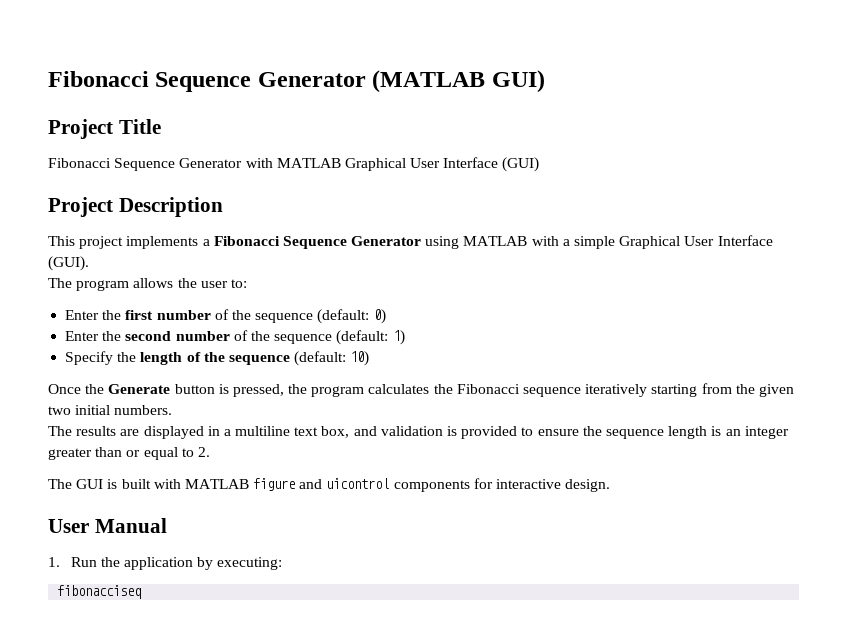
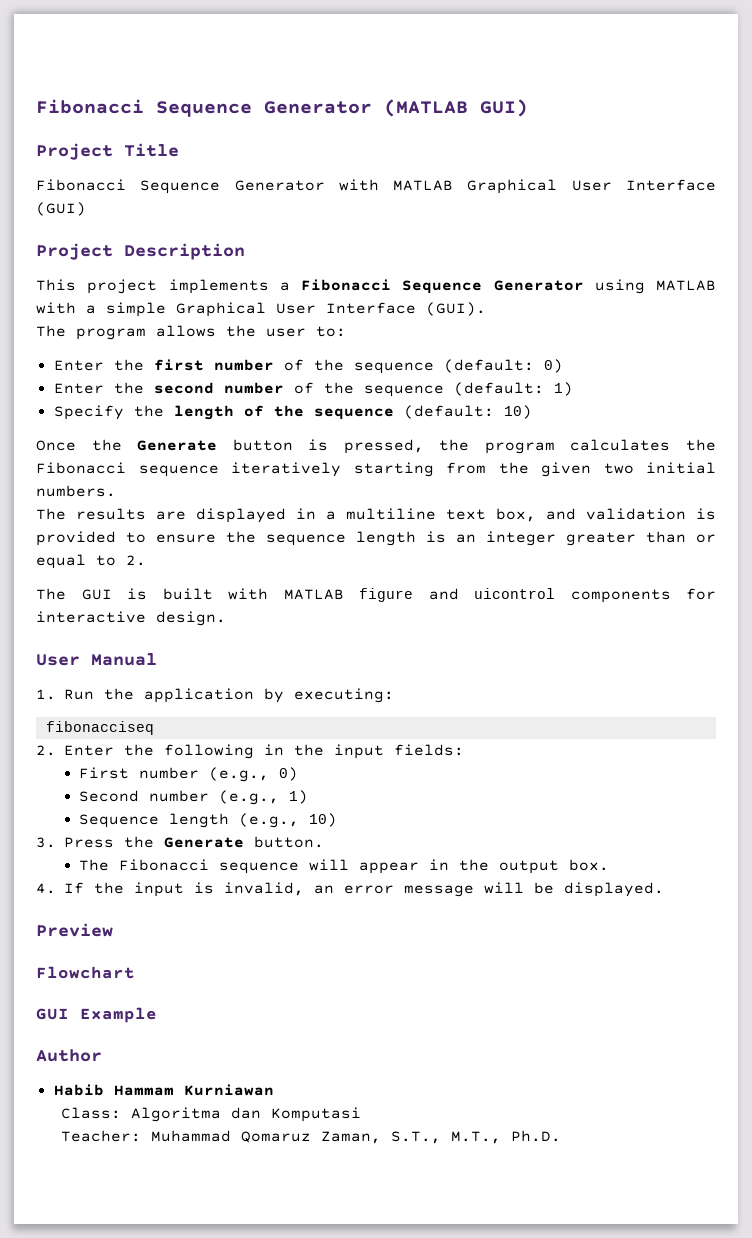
(142, 592) none -> [36,744,464,759] [79,767,299,782] [79,790,309,805] [79,813,338,828] [36,836,324,848] [79,859,610,874] [36,882,664,897] [36,923,113,937] [36,966,135,979] [36,1007,157,1023] [36,1049,102,1062] [53,1084,274,1096] [61,1107,362,1122] [61,1130,562,1144] // 2. Enter the following in the input fields: // First number (e.g., 0) // Second number (e.g., 1) // Sequence length (e.g., 10) // 3. Press the Generate button. // The Fibonacci sequence will appear in the output box. // 4. If the input is invalid, an error message will be displayed. // Preview // Flowchart // GUI Example // Author // Habib Hammam Kurniawan // Class: Algoritma dan Komputasi // Teacher: Muhammad Qomaruz Zaman, S.T., M.T., Ph.D.

